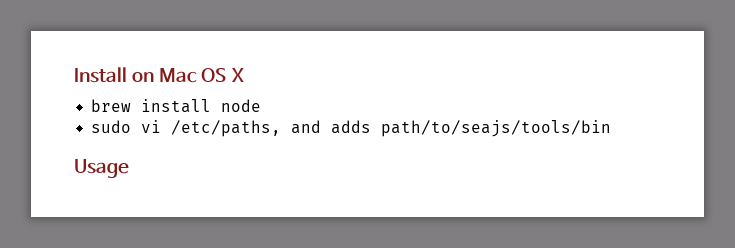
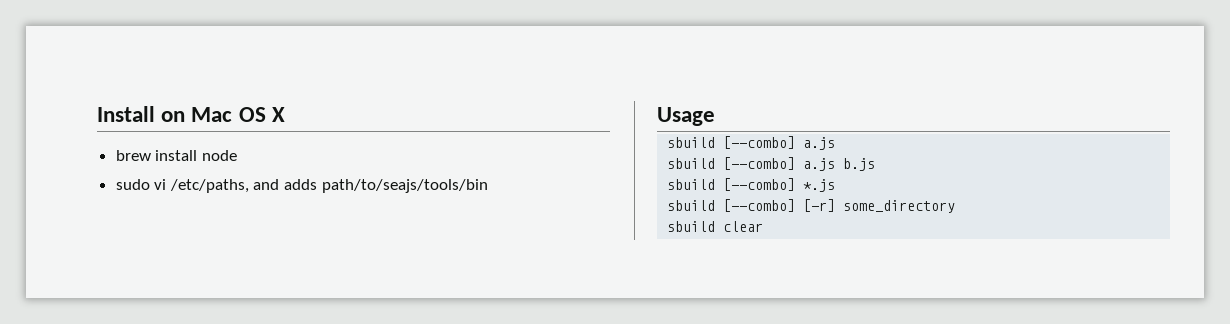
(129, 168) none -> [667,136,836,150] [667,157,876,171] [667,178,836,192] [667,199,956,213] [667,221,764,232] // sbuild [--combo] a.js // sbuild [--combo] a.js b.js // sbuild [--combo] *.js // sbuild [--combo] [-r] some_directory // sbuild clear

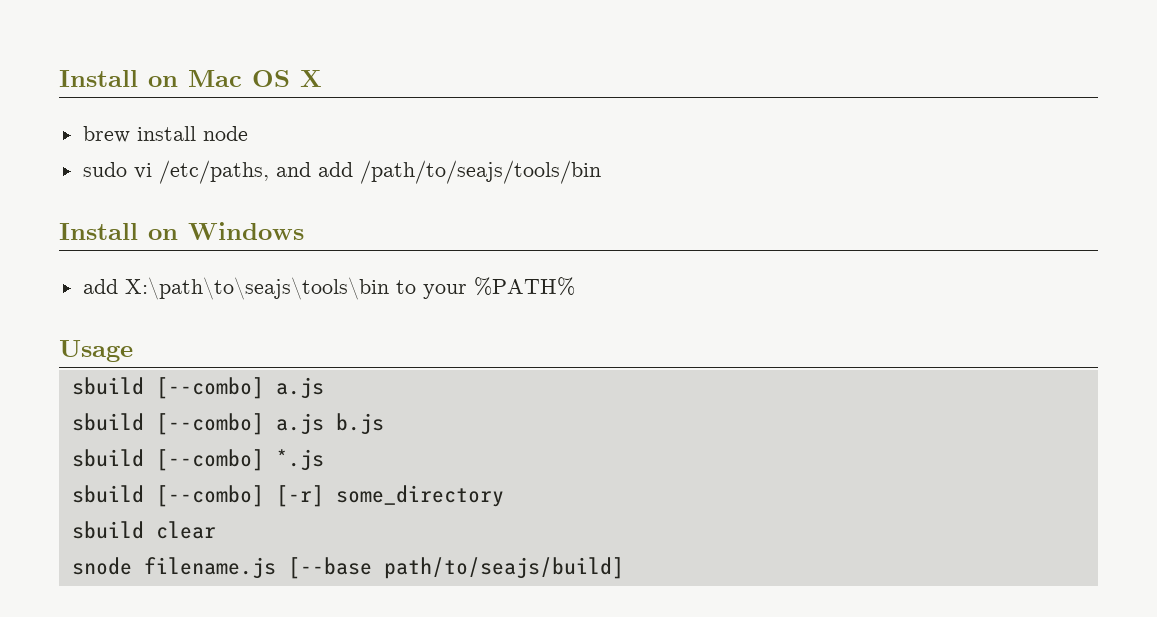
[284,179,488,193] adds path/to/seajs/tools/bin -> [317,160,601,184] [59,222,304,240] [82,277,575,300] add /path/to/seajs/tools/bin // Install on Windows // add X:\path\to\seajs\tools\bin to your %PATH%
(764, 226) none -> [71,557,624,579] // snode filename.js [--base path/to/seajs/build]

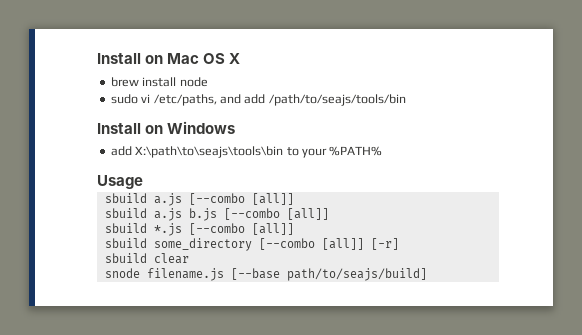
[155,377,324,399] [71,413,264,435] [--combo] a.js // sbuild [--combo] -> [153,193,294,206] [104,208,147,218] a.js [--combo [all]] // sbuild
[71,449,264,471] // sbuild [--combo] -> [223,208,329,220] [104,223,147,233] [--combo [all]] // sbuild
[71,485,264,507] // sbuild [--combo] -> [188,223,294,235] [104,238,364,251] [--combo [all]] // sbuild some_directory [--combo [all]]
[335,485,504,507] some_directory -> (399, 244) none

